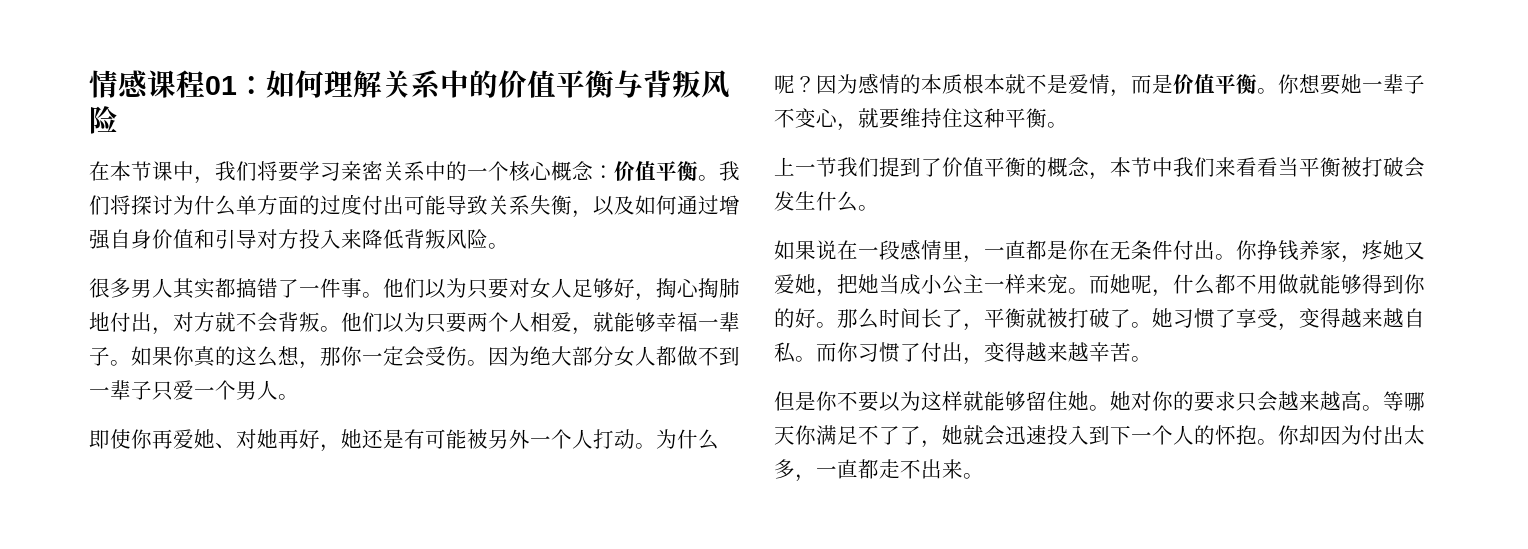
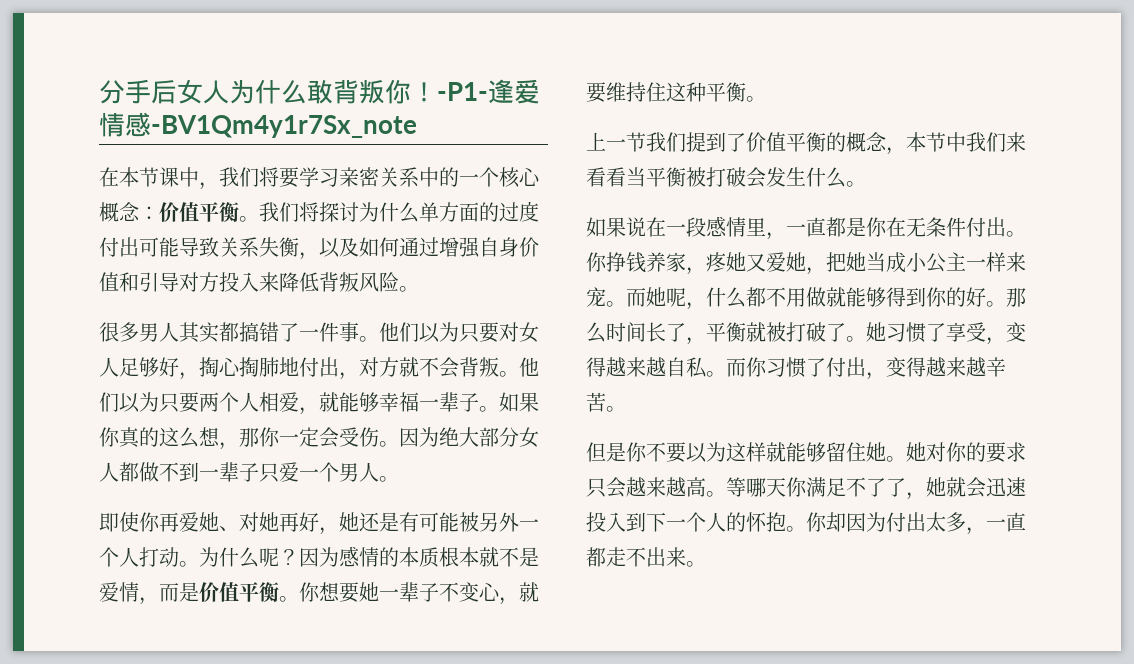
[89,70,730,99] [89,106,118,134] 情感课程01：如何理解关系中的价值平衡与背叛风险 -> [99,79,540,104] [99,112,417,138] 分手后女人为什么敢背叛你！-P1-逢爱情感-BV1Qm4y1r7Sx_note

